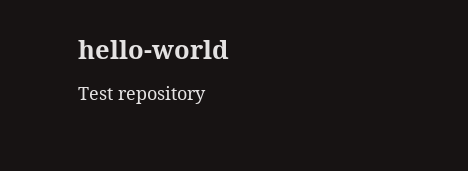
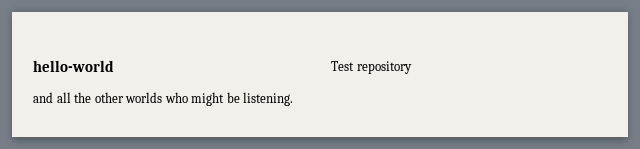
(229, 49) none -> [33,92,294,106] and all the other worlds who might be listening.

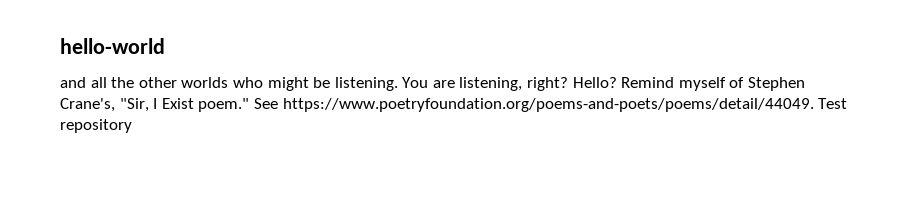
(294, 99) none -> [402,77,806,91] [60,98,814,112] You are listening, right? Hello? Remind myself of Stephen Crane's, "Sir, I Exist poem." See https://www.poetryfoundation.org/poems-and-poets/poems/detail/44049.

